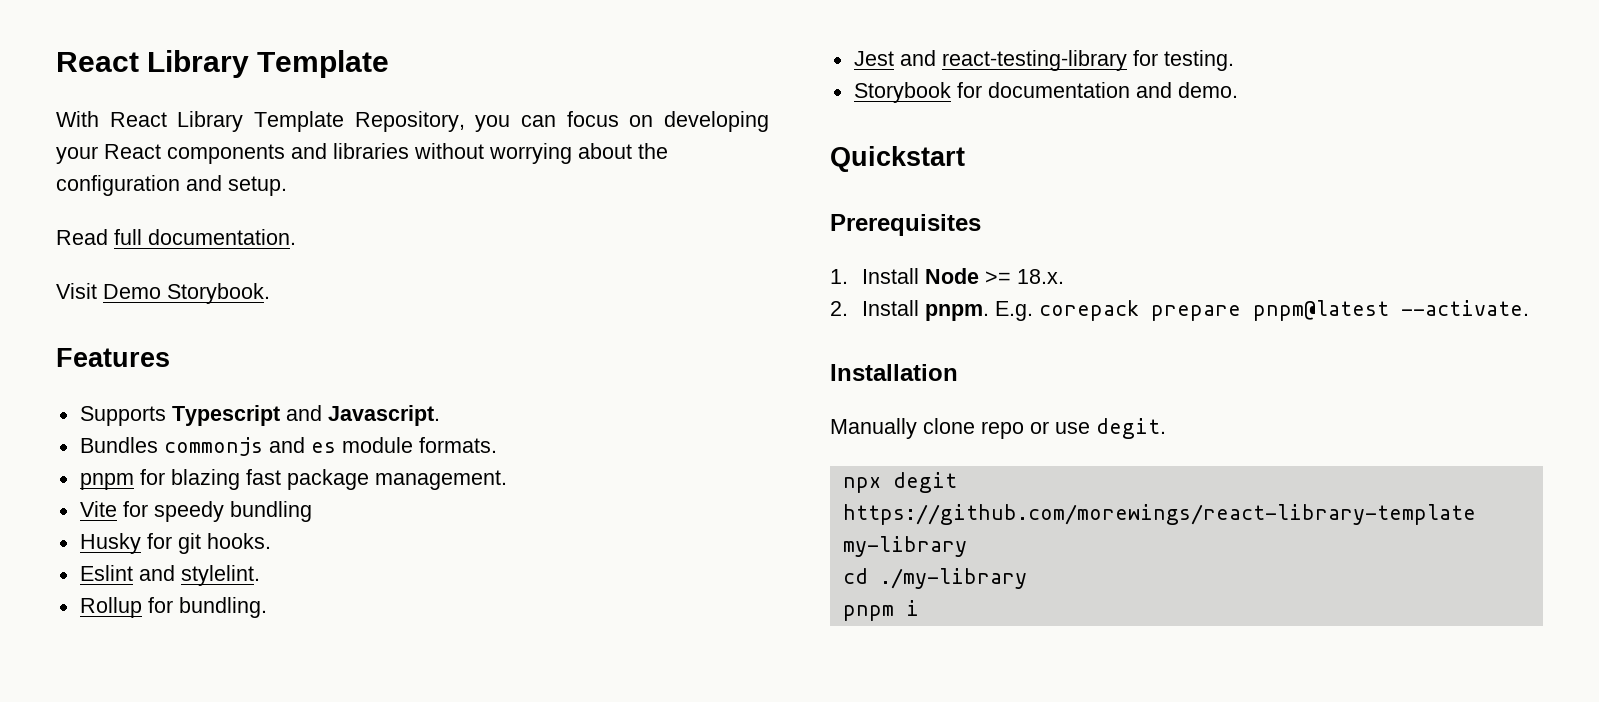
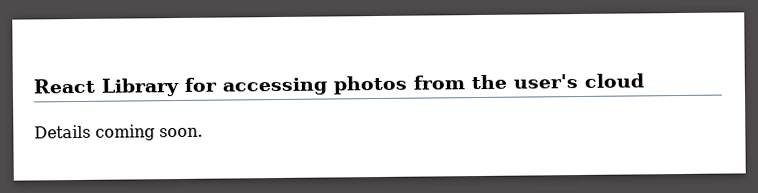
[56,50,390,78] [56,111,769,132] [56,143,668,164] [56,175,287,196] [56,229,296,245] [56,283,270,304] [56,348,170,367] [79,405,440,426] [79,437,497,456] [79,469,507,490] [79,501,312,522] [79,533,271,554] [79,565,260,586] [79,597,267,618] [853,50,1234,71] [853,82,1238,103] [830,146,965,172] [830,214,981,236] [830,268,1065,284] [830,300,1530,321] [830,364,958,381] [830,418,1166,439] [842,472,957,493] [842,504,1476,525] [842,536,967,557] [842,568,1027,589] [842,600,919,621] React Library Template // With React Library Template Repository, you can focus on developing your React components and libraries without worrying about the configuration and setup. // Read full documentation. // Visit Demo Storybook. // Features // Supports Typescript and Javascript. // Bundles commonjs and es module formats. // pnpm for blazing fast package management. // Vite for speedy bundling // Husky for git hooks. // Eslint and stylelint. // Rollup for bundling. // Jest and react-testing-library for testing. // Storybook for documentation and demo. // Quickstart // Prerequisites // 1. Install Node >= 18.x. // 2. Install pnpm. E.g. corepack prepare pnpm@latest --activate. // Installation // Manually clone repo or use degit. // npx degit https://github.com/morewings/react-library-template my-library // cd ./my-library // pnpm i -> [33,73,644,97] [34,124,203,141] React Library for accessing photos from the user's cloud // Details coming soon.

